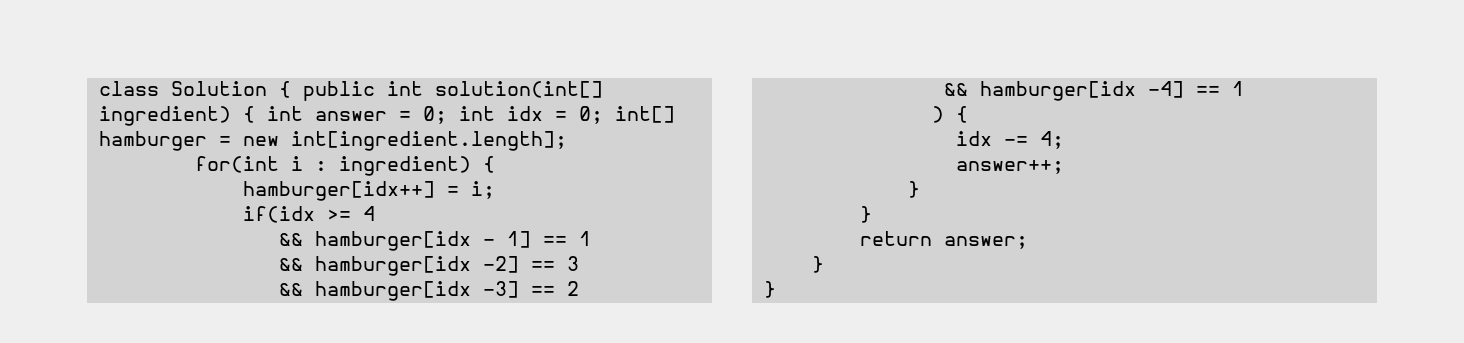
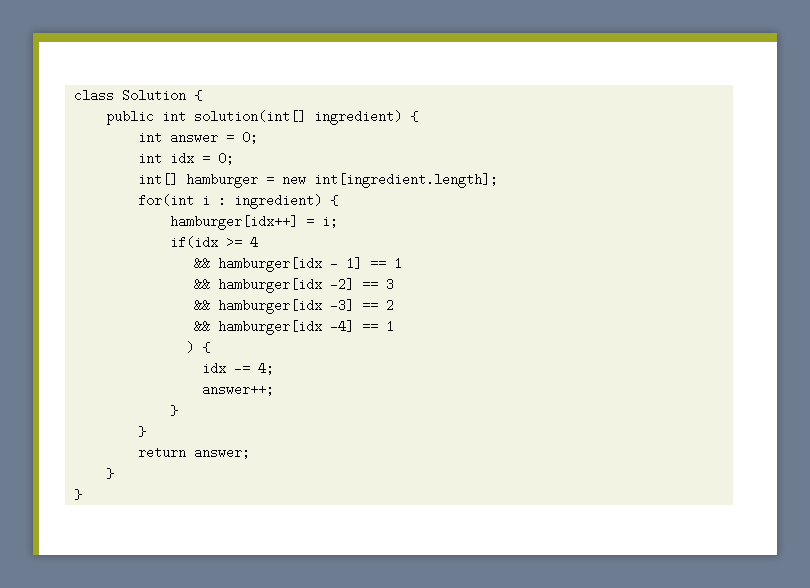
(292, 89) none -> (202, 95) //
(256, 114) none -> (418, 116) //
(448, 115) none -> (258, 137) //
(604, 115) none -> (234, 158) //

